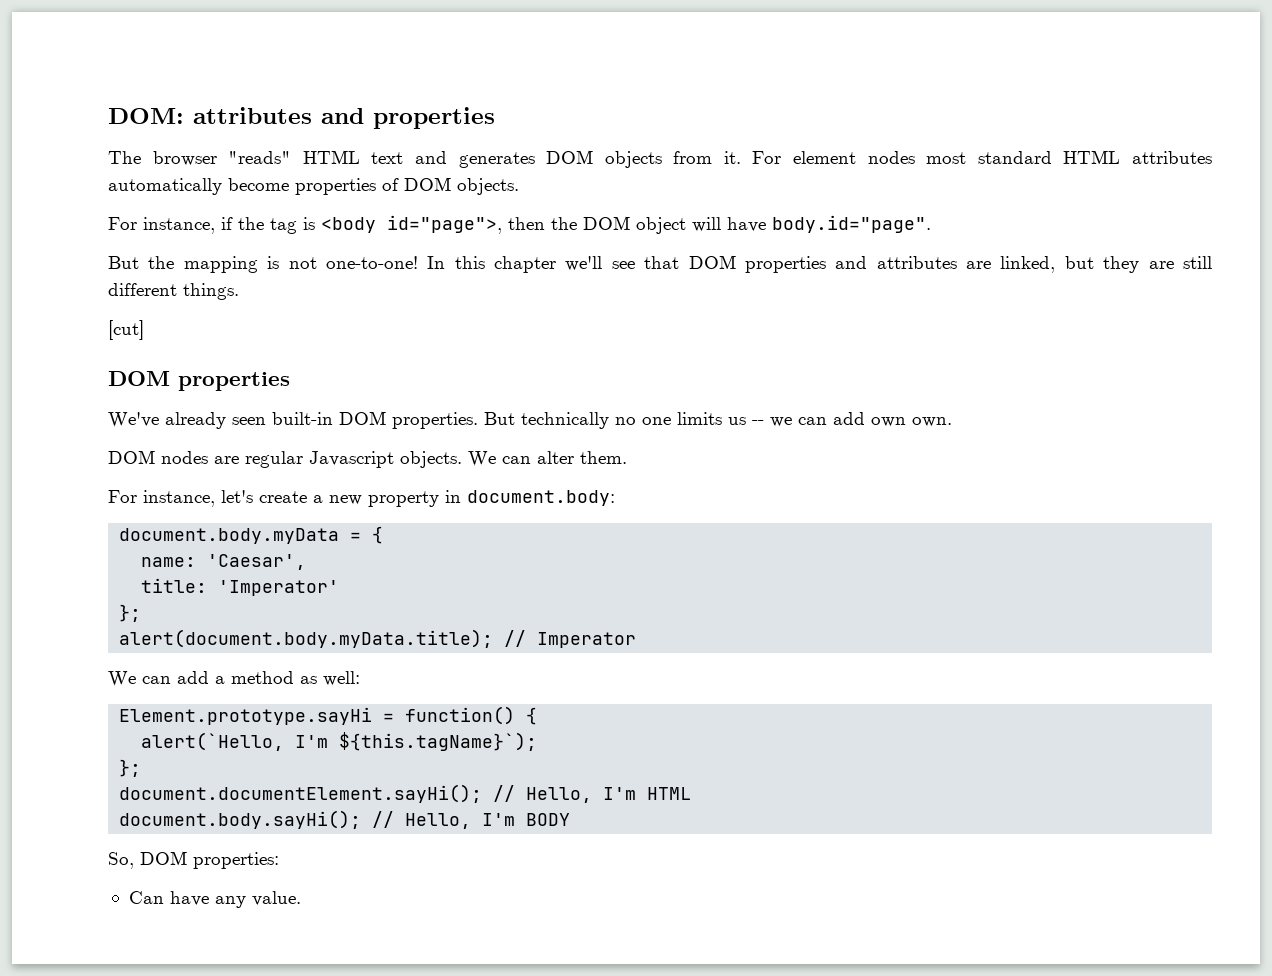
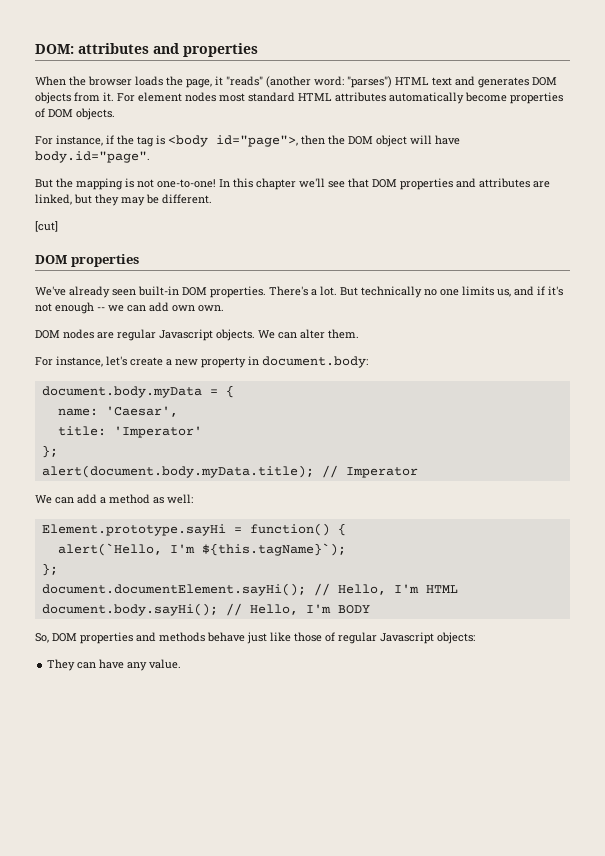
[108,151,292,166] The browser "reads" -> [35,76,392,88] When the browser loads the page, it "reads" (another word: "parses")
[1148,256,1213,269] [108,283,239,300] are still different things. -> [121,194,212,206] may be different.
(478, 420) none -> [269,286,337,296] There's a lot.
[728,417,746,425] us -> [497,286,563,297] [35,302,94,314] us, and if it's not enough
[193,852,279,869] [128,891,164,904] properties: // Can -> [80,632,475,644] [47,659,97,671] properties and methods behave just like those of regular Javascript objects: // They can

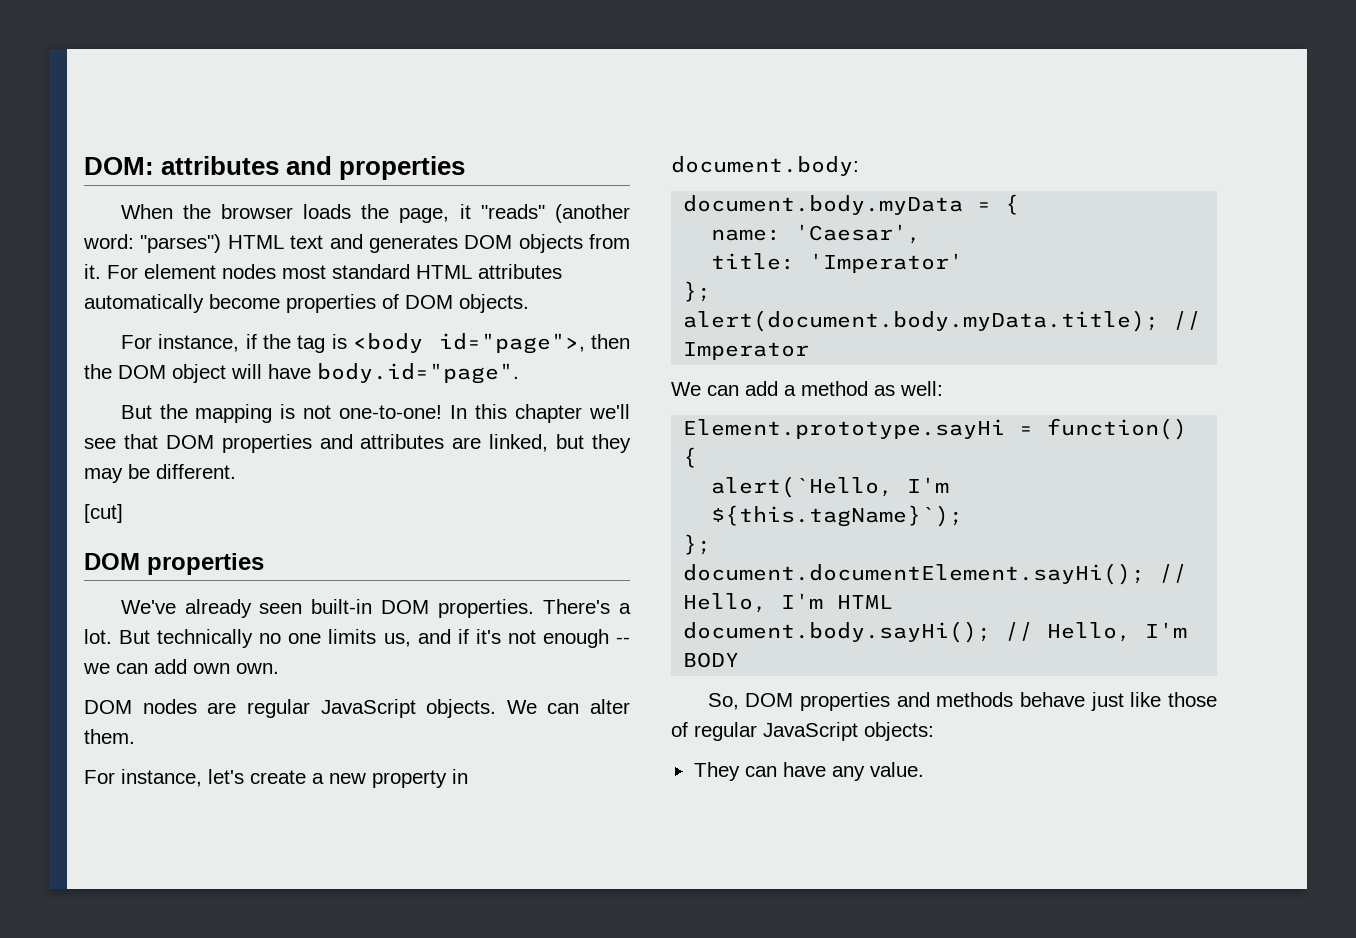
[159,329,213,341] Javascript -> [320,699,416,718] JavaScript
[380,632,434,644] Javascript -> [763,722,858,741] JavaScript

